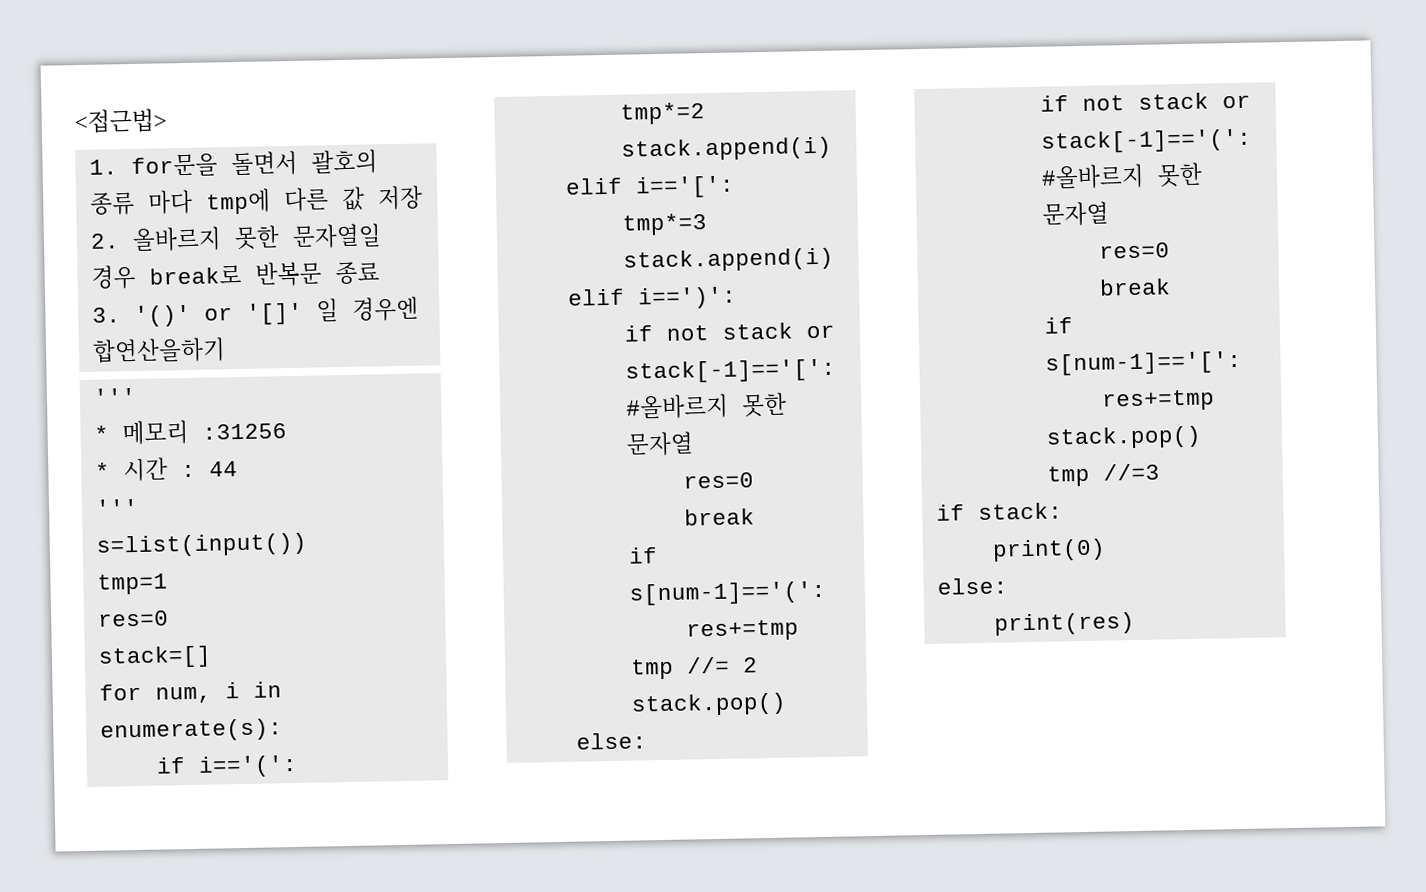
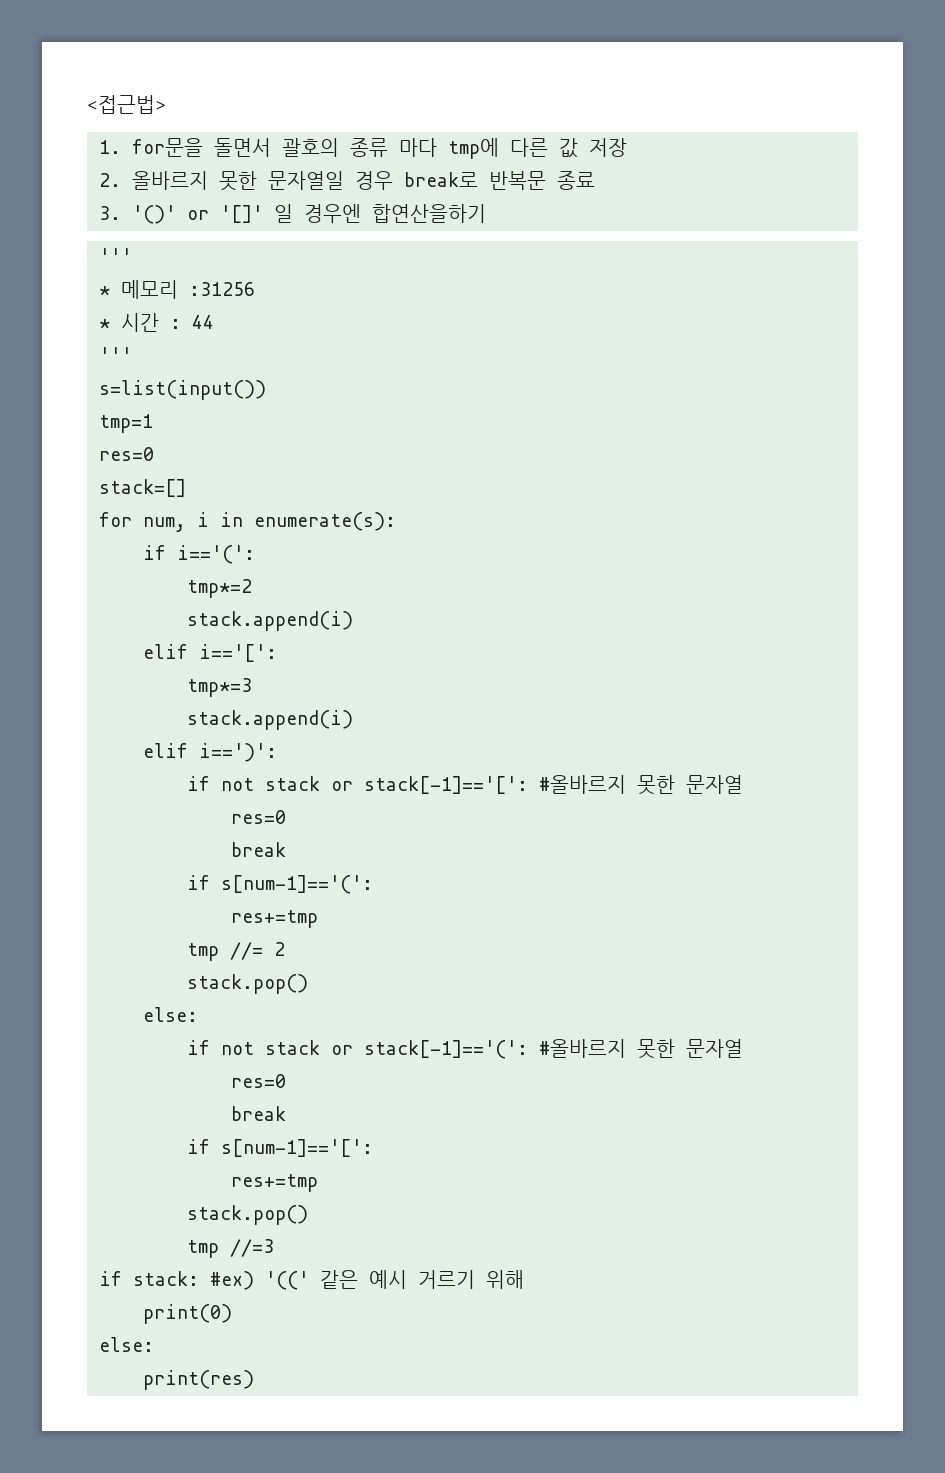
(1063, 511) none -> [210,1270,524,1290] #ex) '((' 같은 예시 거르기 위해

